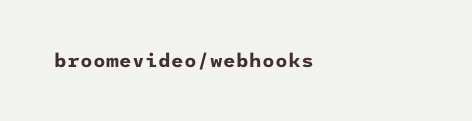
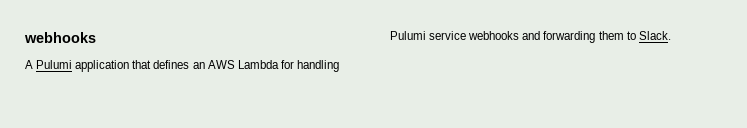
[54,52,314,70] broomevideo/webhooks -> [24,32,96,43] [25,60,339,72] [390,31,671,43] webhooks // A Pulumi application that defines an AWS Lambda for handling Pulumi service webhooks and forwarding them to Slack.

